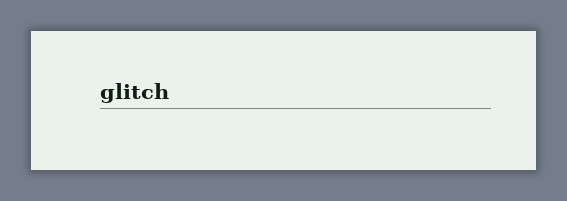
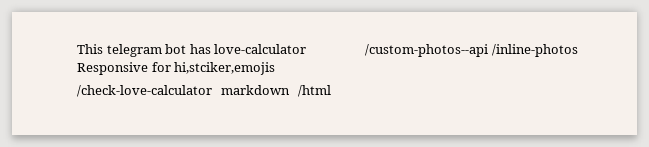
[100,83,169,103] glitch -> [77,44,307,57] [77,62,276,75] [77,85,331,97] [365,44,578,57] This telegram bot has love-calculator Responsive for hi,stciker,emojis // /check-love-calculator markdown /html /custom-photos--api /inline-photos

